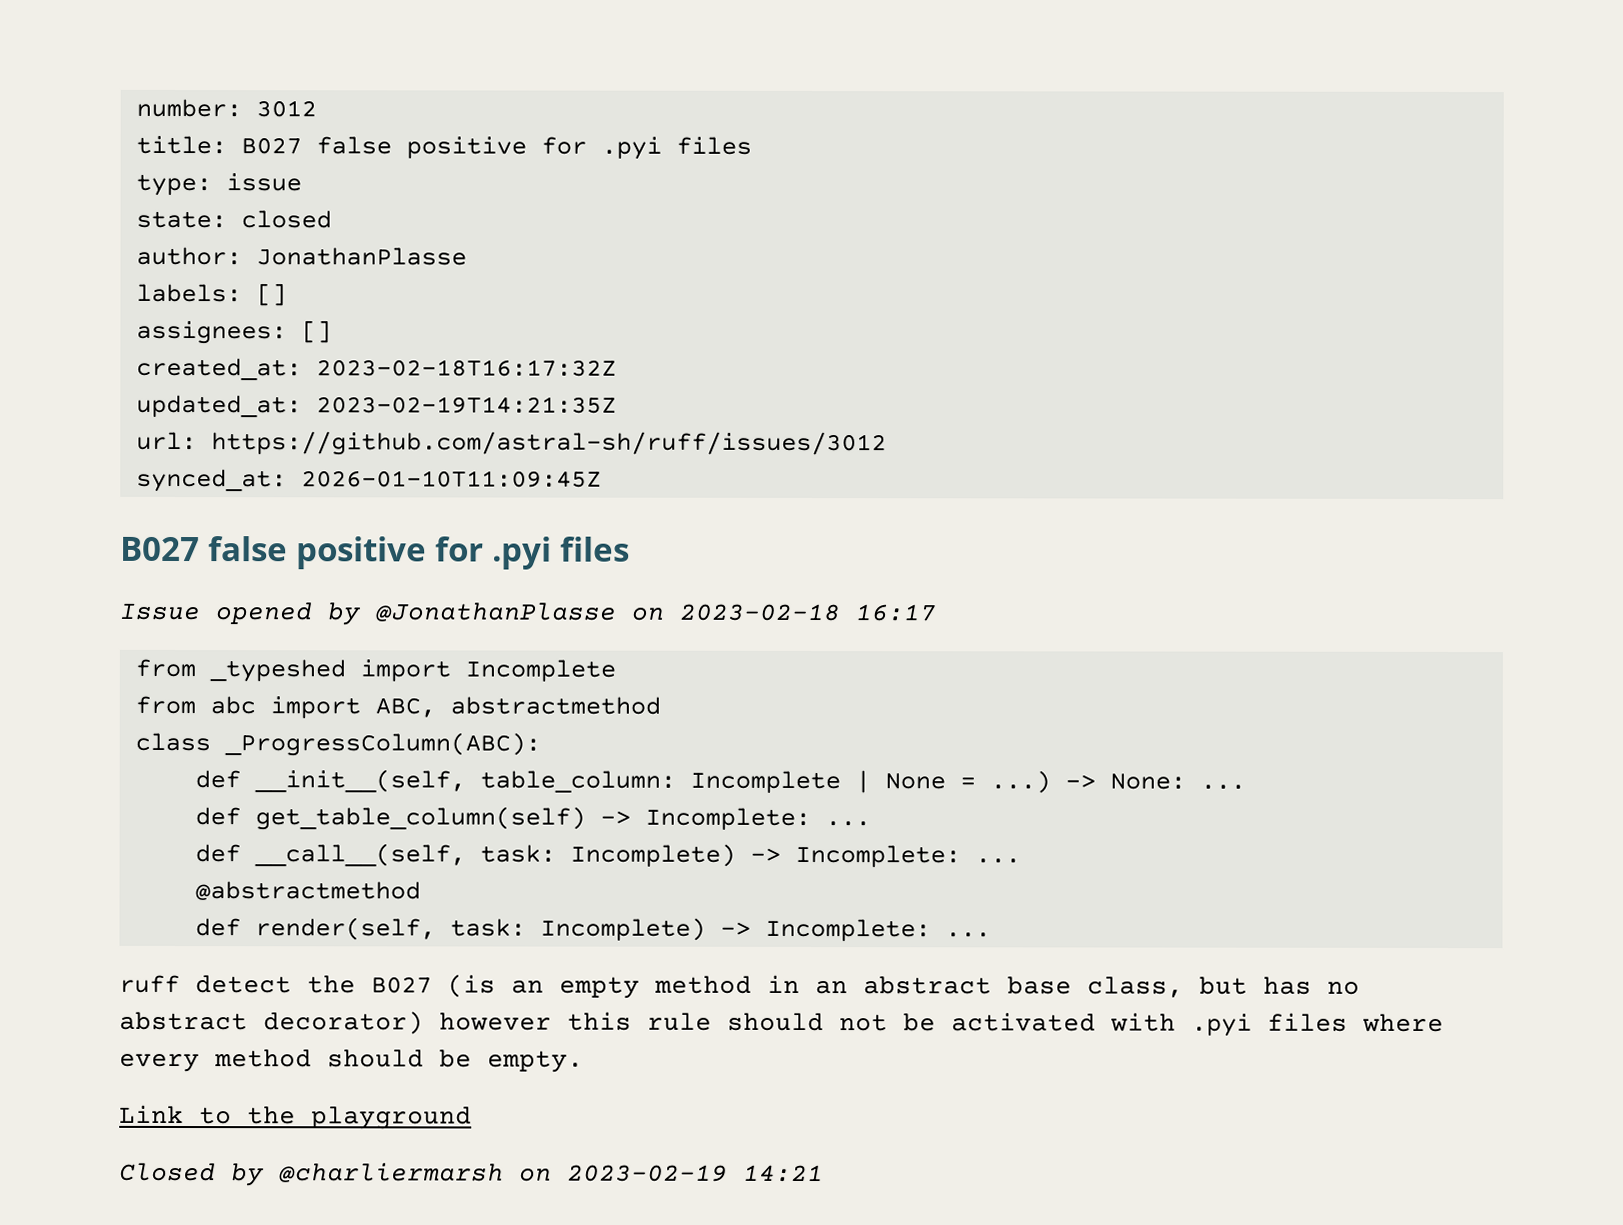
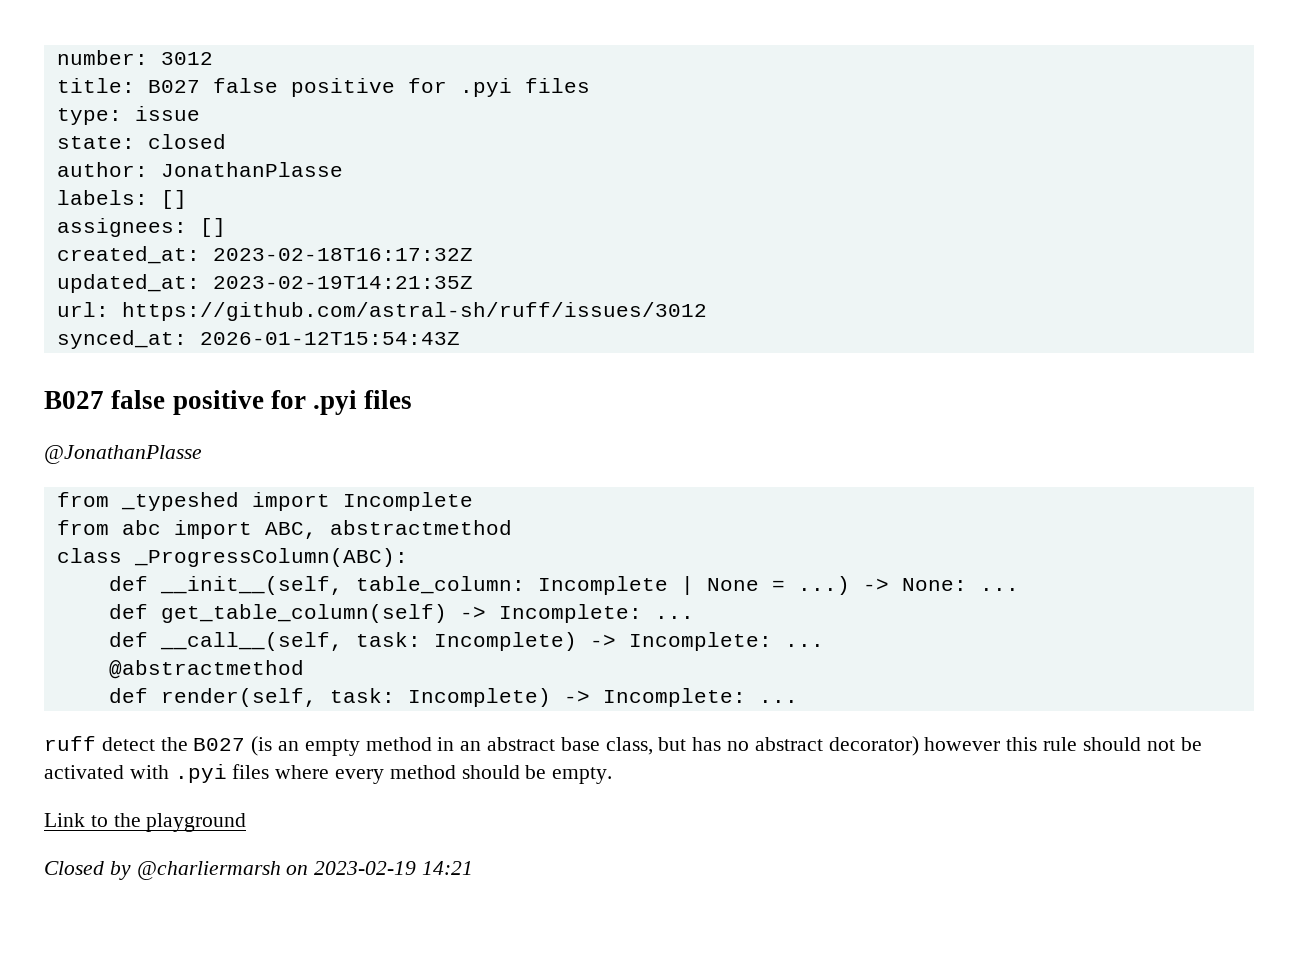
[300,470,602,488] [120,536,630,570] [119,602,937,626] 2026-01-10T11:09:45Z // B027 false positive for .pyi files // Issue opened by @JonathanPlasse on 2023-02-18 16:17 -> [199,332,460,345] [44,390,413,415] [44,445,202,464] 2026-01-12T15:54:43Z // B027 false positive for .pyi files // @JonathanPlasse

